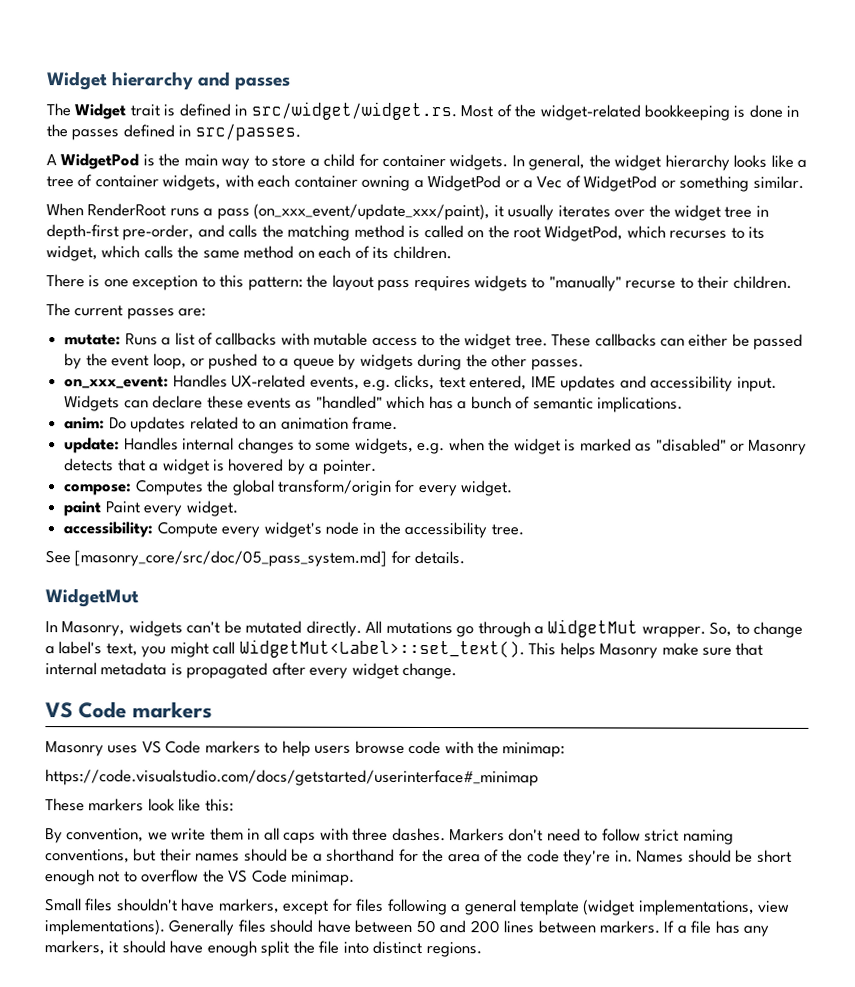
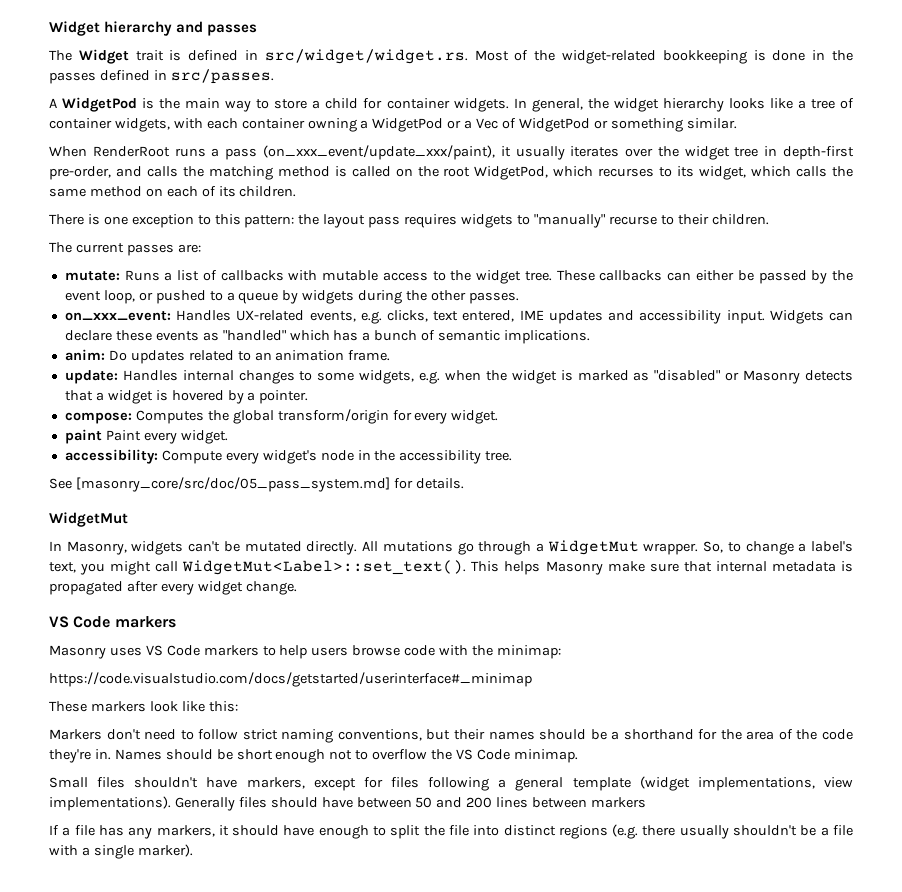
[45,827,446,844] By convention, we write them in all caps with three dashes. -> (238, 706) none
[599,920,661,934] markers. -> [591,797,647,808] markers //
(257, 948) none -> [373,826,387,836] to
[425,941,482,958] regions. -> [558,824,854,839] [49,844,193,859] regions (e.g. there usually shouldn't be a file with a single marker).

